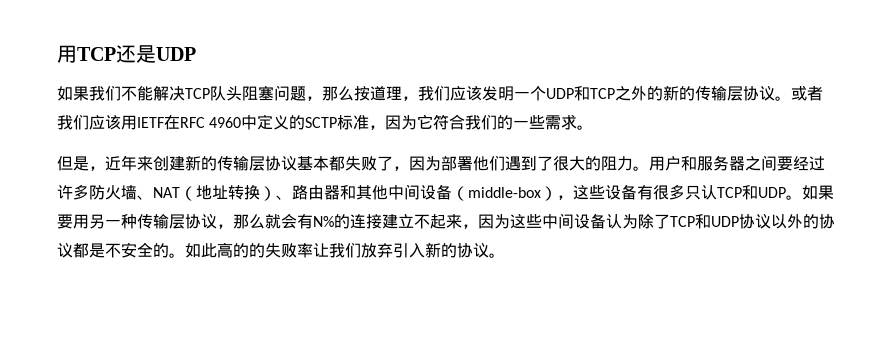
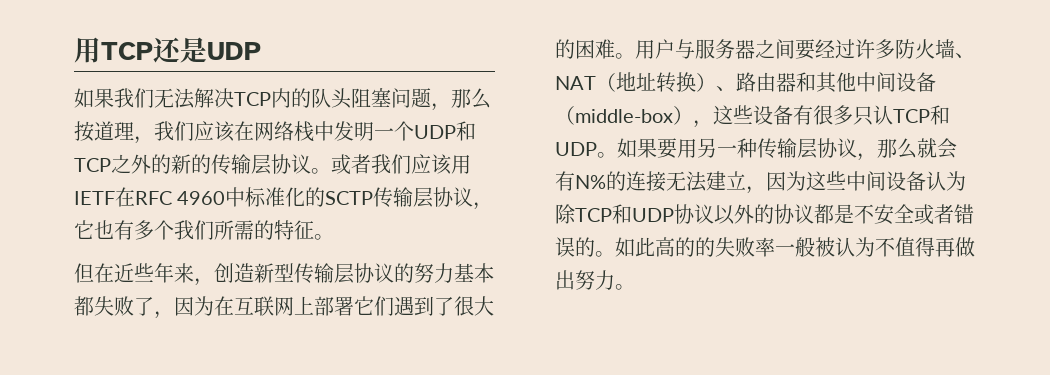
[121,86,153,101] 不能 -> [154,88,195,109] 无法
(210, 93) none -> [271,88,311,108] 内的
(482, 93) none -> [234,121,334,142] 在网络栈中
[257,114,594,130] [57,155,297,171] 定义的SCTP标准，因为它符合我们的一些需求。 // 但是，近年来创建新的传输层协议 -> [245,187,494,210] [74,220,334,240] [74,263,454,286] 标准化的SCTP传输层协议，它也有多个我们所需的特征。 // 但在近些年来，创造新型传输层协议的努力
[441,156,489,171] 部署他 -> [214,296,374,316] 在互联网上部署它
[601,156,697,171] 阻力。用户和 -> [575,39,695,59] 困难。用户与
[382,214,462,229] 建立不起来 -> [666,171,746,192] 无法建立
[654,214,670,229] 了 -> (576, 214) none
(153, 249) none -> [914,204,974,225] [555,237,575,257] 或者错误
[313,242,489,258] 让我们放弃引入新的协议 -> [775,237,975,257] [555,270,615,290] 一般被认为不值得再做出努力

